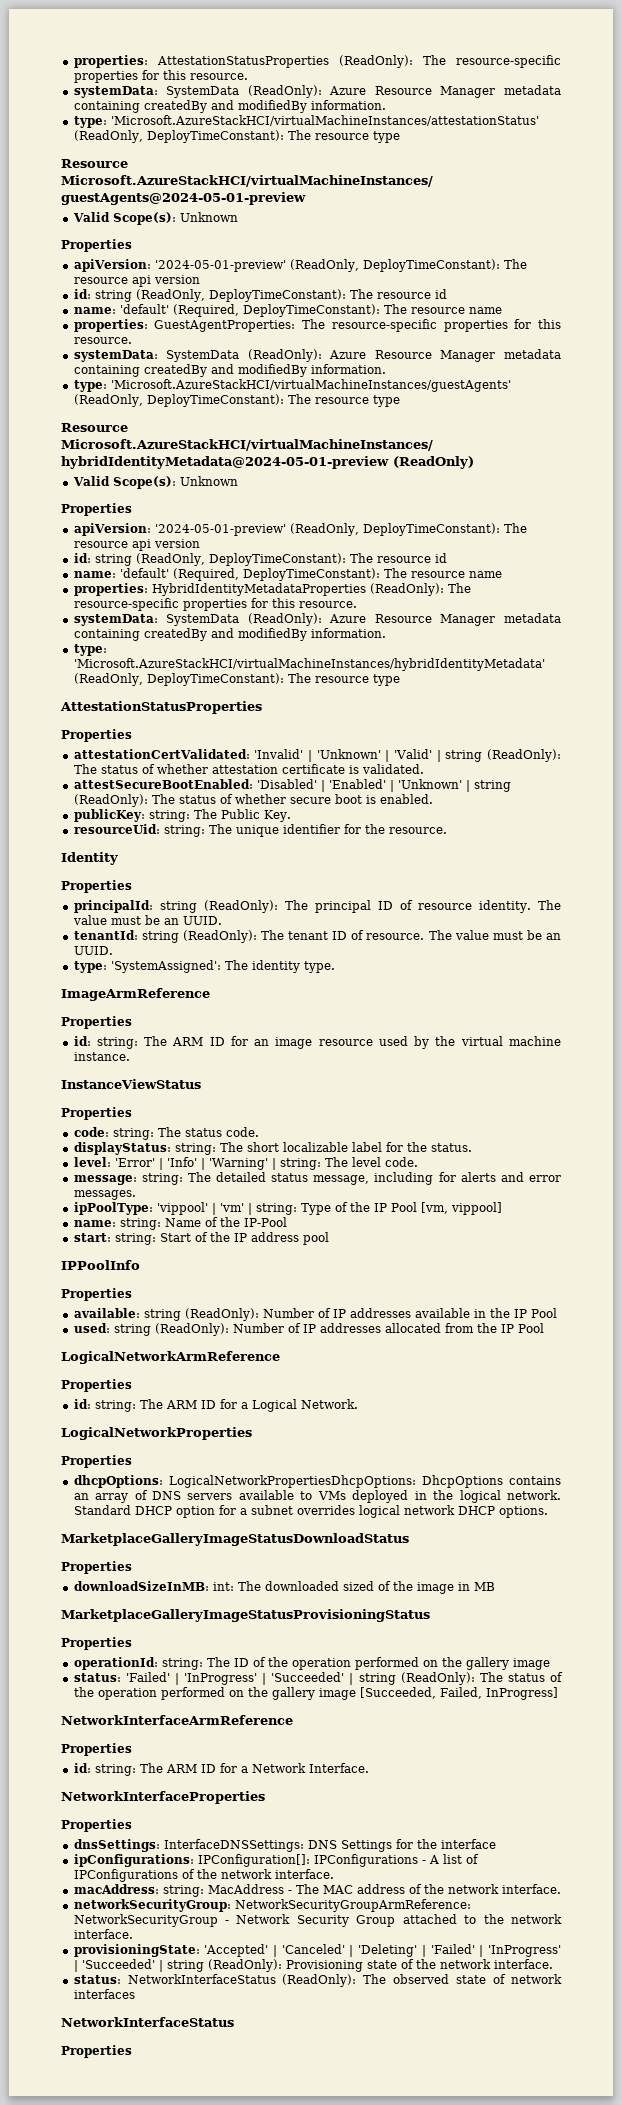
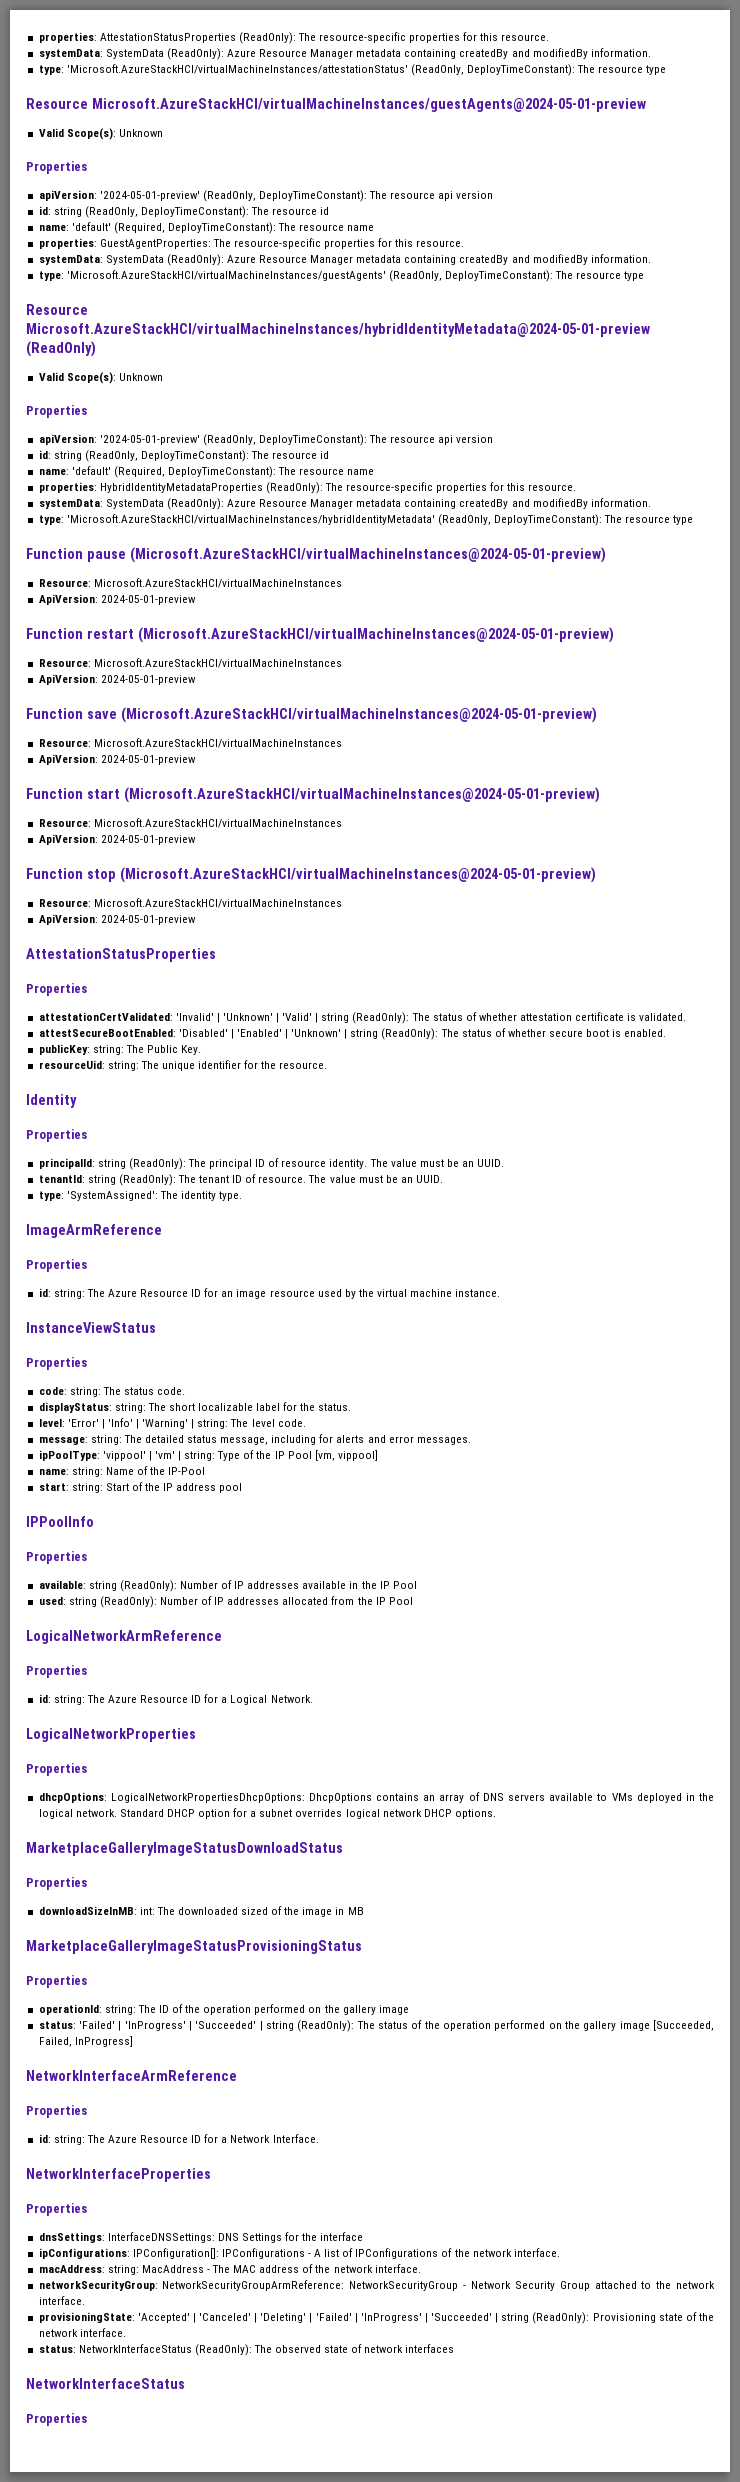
(400, 680) none -> [26,547,606,563] [38,578,342,588] [38,594,196,605] [26,627,614,643] [38,658,342,668] [38,674,196,685] [26,707,597,723] [38,738,342,748] [38,754,196,765] [26,787,600,803] [38,818,342,828] [38,834,196,845] [26,867,596,883] [38,898,342,908] [38,914,196,925] // Function pause (Microsoft.AzureStackHCI/virtualMachineInstances@2024-05-01-preview) // Resource: Microsoft.AzureStackHCI/virtualMachineInstances // ApiVersion: 2024-05-01-preview // Function restart (Microsoft.AzureStackHCI/virtualMachineInstances@2024-05-01-preview) // Resource: Microsoft.AzureStackHCI/virtualMachineInstances // ApiVersion: 2024-05-01-preview // Function save (Microsoft.AzureStackHCI/virtualMachineInstances@2024-05-01-preview) // Resource: Microsoft.AzureStackHCI/virtualMachineInstances // ApiVersion: 2024-05-01-preview // Function start (Microsoft.AzureStackHCI/virtualMachineInstances@2024-05-01-preview) // Resource: Microsoft.AzureStackHCI/virtualMachineInstances // ApiVersion: 2024-05-01-preview // Function stop (Microsoft.AzureStackHCI/virtualMachineInstances@2024-05-01-preview) // Resource: Microsoft.AzureStackHCI/virtualMachineInstances // ApiVersion: 2024-05-01-preview
[172,1037,204,1046] ARM -> [107,1289,189,1297] Azure Resource
[165,1400,197,1409] ARM -> [107,1695,189,1703] Azure Resource
[165,1764,197,1773] ARM -> [107,2135,189,2143] Azure Resource

